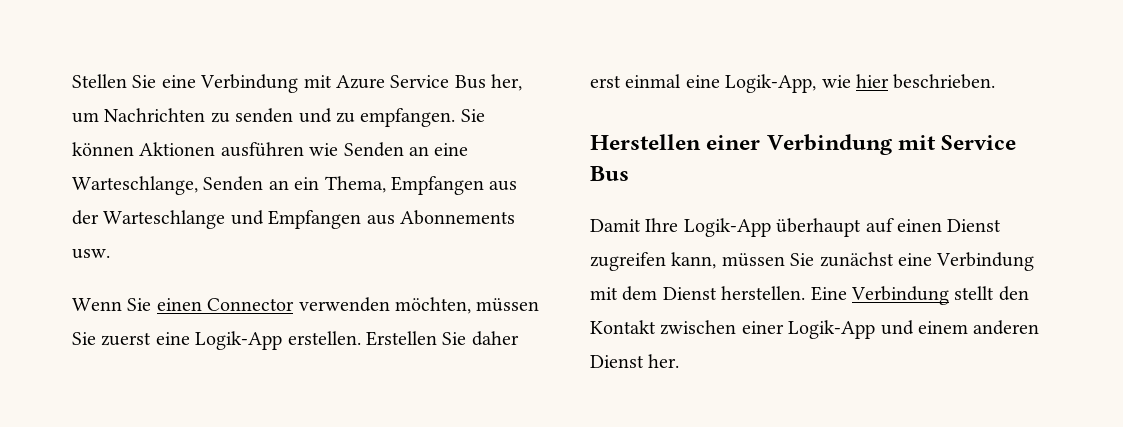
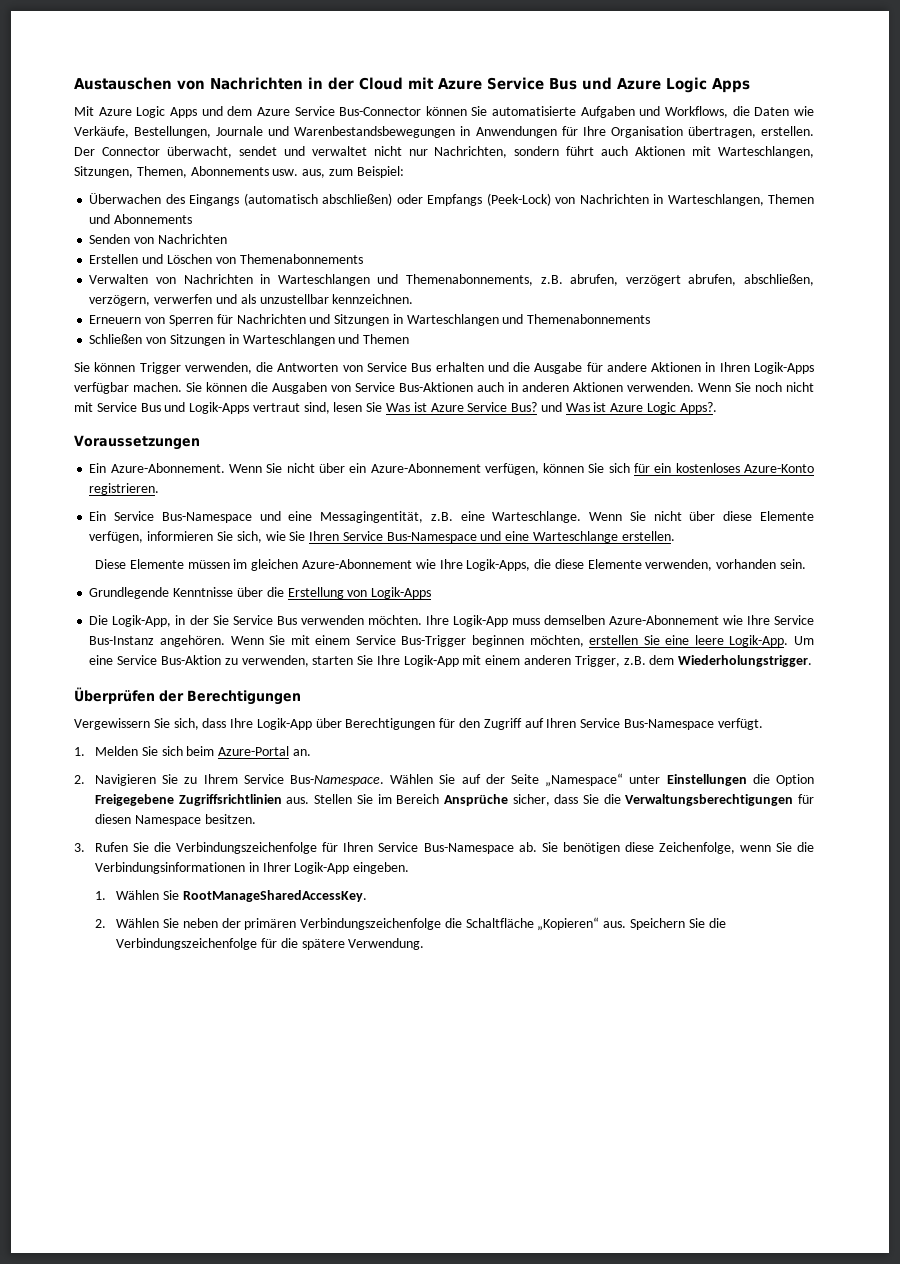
[72,74,523,93] [72,108,485,127] [72,142,469,157] [72,176,518,195] [72,210,515,229] [72,249,110,259] [72,297,540,314] [72,331,519,350] [590,74,996,93] [590,134,1017,155] [590,166,629,181] [590,218,1002,237] [590,252,1035,271] [590,286,1029,305] [590,320,1040,339] [590,354,680,368] Stellen Sie eine Verbindung mit Azure Service Bus her, um Nachrichten zu senden und zu empfangen. Sie können Aktionen ausführen wie Senden an eine Warteschlange, Senden an ein Thema, Empfangen aus der Warteschlange und Empfangen aus Abonnements usw. // Wenn Sie einen Connector verwenden möchten, müssen Sie zuerst eine Logik-App erstellen. Erstellen Sie daher erst einmal eine Logik-App, wie hier beschrieben. // Herstellen einer Verbindung mit Service Bus // Damit Ihre Logik-App überhaupt auf einen Dienst zugreifen kann, müssen Sie zunächst eine Verbindung mit dem Dienst herstellen. Eine Verbindung stellt den Kontakt zwischen einer Logik-App und einem anderen Dienst her. -> [74,77,750,93] [74,106,814,118] [74,126,814,138] [74,146,815,158] [74,166,404,178] [89,193,814,206] [89,214,193,224] [89,234,227,244] [89,254,363,264] [89,274,815,286] [89,294,414,306] [89,314,651,326] [89,334,410,346] [74,362,815,374] [74,382,814,394] [74,402,717,414] [74,435,200,450] [89,463,814,475] [89,483,160,495] [89,511,815,523] [89,531,675,543] [95,559,806,571] [89,587,432,599] [89,615,815,627] [89,635,815,647] [89,655,813,667] [74,687,301,705] [74,718,763,730] [74,746,311,756] [74,773,814,787] [95,794,814,806] [95,814,256,826] [74,842,815,854] [95,862,410,874] [95,890,367,902] [95,917,726,931] [116,938,425,950] Austauschen von Nachrichten in der Cloud mit Azure Service Bus und Azure Logic Apps // Mit Azure Logic Apps und dem Azure Service Bus-Connector können Sie automatisierte Aufgaben und Workflows, die Daten wie Verkäufe, Bestellungen, Journale und Warenbestandsbewegungen in Anwendungen für Ihre Organisation übertragen, erstellen. Der Connector überwacht, sendet und verwaltet nicht nur Nachrichten, sondern führt auch Aktionen mit Warteschlangen, Sitzungen, Themen, Abonnements usw. aus, zum Beispiel: // Überwachen des Eingangs (automatisch abschließen) oder Empfangs (Peek-Lock) von Nachrichten in Warteschlangen, Themen und Abonnements // Senden von Nachrichten // Erstellen und Löschen von Themenabonnements // Verwalten von Nachrichten in Warteschlangen und Themenabonnements, z.B. abrufen, verzögert abrufen, abschließen, verzögern, verwerfen und als unzustellbar kennzeichnen. // Erneuern von Sperren für Nachrichten und Sitzungen in Warteschlangen und Themenabonnements // Schließen von Sitzungen in Warteschlangen und Themen // Sie können Trigger verwenden, die Antworten von Service Bus erhalten und die Ausgabe für andere Aktionen in Ihren Logik-Apps verfügbar machen. Sie können die Ausgaben von Service Bus-Aktionen auch in anderen Aktionen verwenden. Wenn Sie noch nicht mit Service Bus und Logik-Apps vertraut sind, lesen Sie Was ist Azure Service Bus? und Was ist Azure Logic Apps?. // Voraussetzungen // Ein Azure-Abonnement. Wenn Sie nicht über ein Azure-Abonnement verfügen, können Sie sich für ein kostenloses Azure-Konto registrieren. // Ein Service Bus-Namespace und eine Messagingentität, z.B. eine Warteschlange. Wenn Sie nicht über diese Elemente verfügen, informieren Sie sich, wie Sie Ihren Service Bus-Namespace und eine Warteschlange erstellen. // Diese Elemente müssen im gleichen Azure-Abonnement wie Ihre Logik-Apps, die diese Elemente verwenden, vorhanden sein. // Grundlegende Kenntnisse über die Erstellung von Logik-Apps // Die Logik-App, in der Sie Service Bus verwenden möchten. Ihre Logik-App muss demselben Azure-Abonnement wie Ihre Service Bus-Instanz angehören. Wenn Sie mit einem Service Bus-Trigger beginnen möchten, erstellen Sie eine leere Logik-App. Um eine Service Bus-Aktion zu verwenden, starten Sie Ihre Logik-App mit einem anderen Trigger, z.B. dem Wiederholungstrigger. // Überprüfen der Berechtigungen // Vergewissern Sie sich, dass Ihre Logik-App über Berechtigungen für den Zugriff auf Ihren Service Bus-Namespace verfügt. // 1. Melden Sie sich beim Azure-Portal an. // 2. Navigieren Sie zu Ihrem Service Bus-Namespace. Wählen Sie auf der Seite „Namespace“ unter Einstellungen die Option Freigegebene Zugriffsrichtlinien aus. Stellen Sie im Bereich Ansprüche sicher, dass Sie die Verwaltungsberechtigungen für diesen Namespace besitzen. // 3. Rufen Sie die Verbindungszeichenfolge für Ihren Service Bus-Namespace ab. Sie benötigen diese Zeichenfolge, wenn Sie die Verbindungsinformationen in Ihrer Logik-App eingeben. // 1. Wählen Sie RootManageSharedAccessKey. // 2. Wählen Sie neben der primären Verbindungszeichenfolge die Schaltfläche „Kopieren“ aus. Speichern Sie die Verbindungszeichenfolge für die spätere Verwendung.

